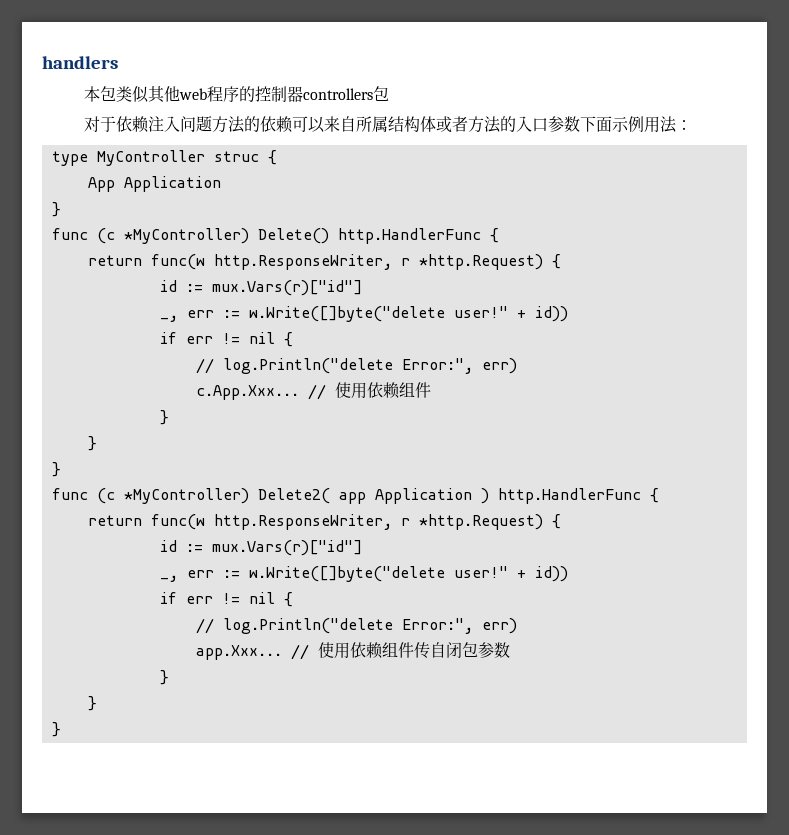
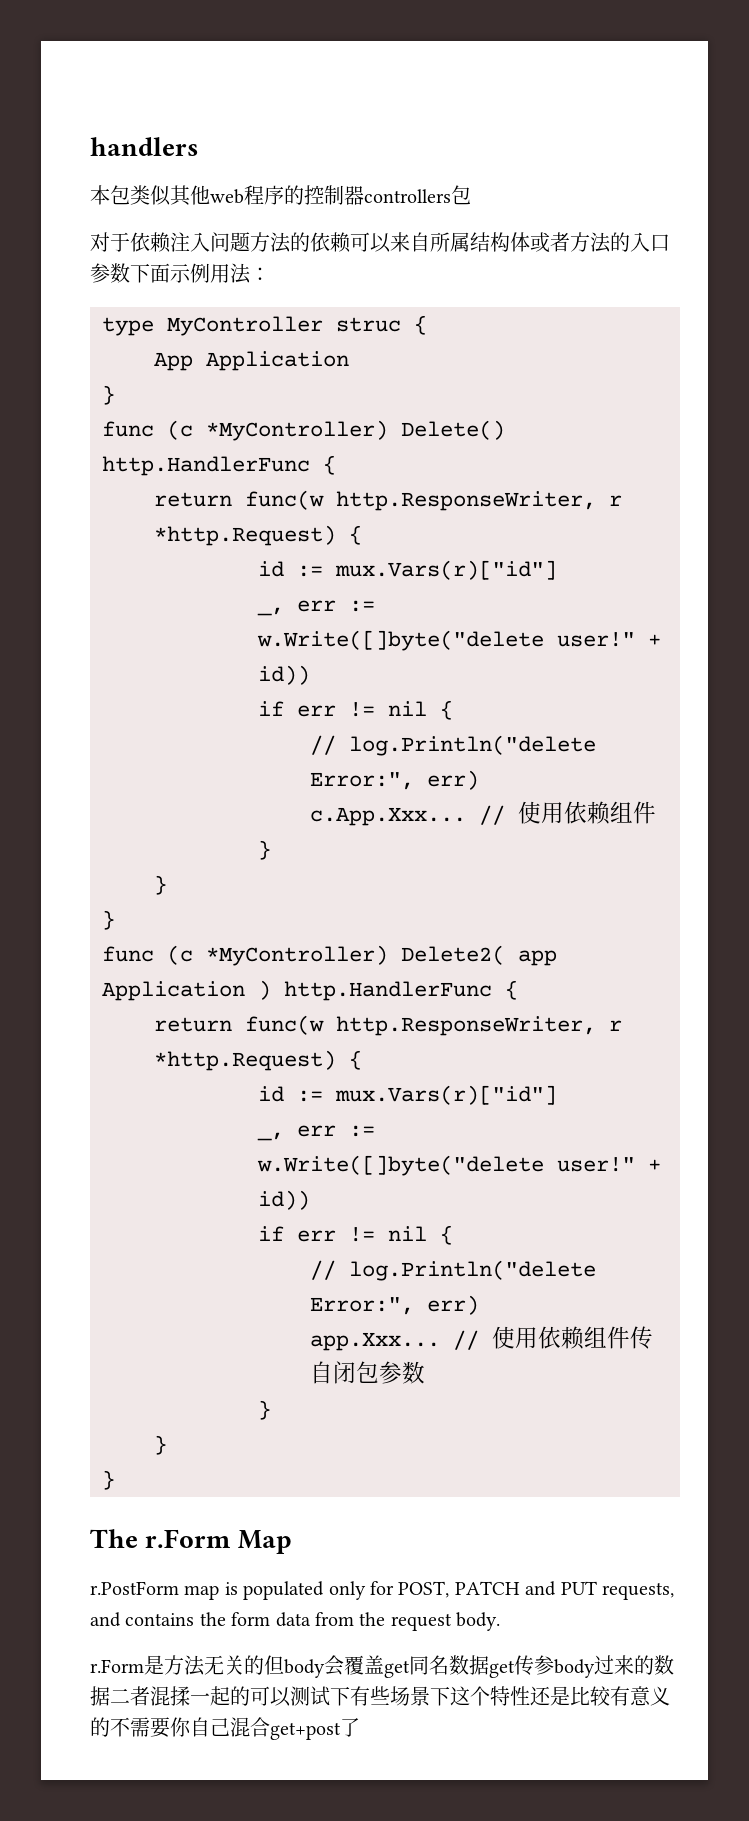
(61, 729) none -> [90,1529,292,1554] [90,1581,674,1600] [90,1612,501,1631] [90,1655,674,1678] [90,1686,670,1707] [90,1717,360,1740] // The r.Form Map // r.PostForm map is populated only for POST, PATCH and PUT requests, and contains the form data from the request body. // r.Form是方法无关的但body会覆盖get同名数据get传参body过来的数据二者混揉一起的可以测试下有些场景下这个特性还是比较有意义的不需要你自己混合get+post了

